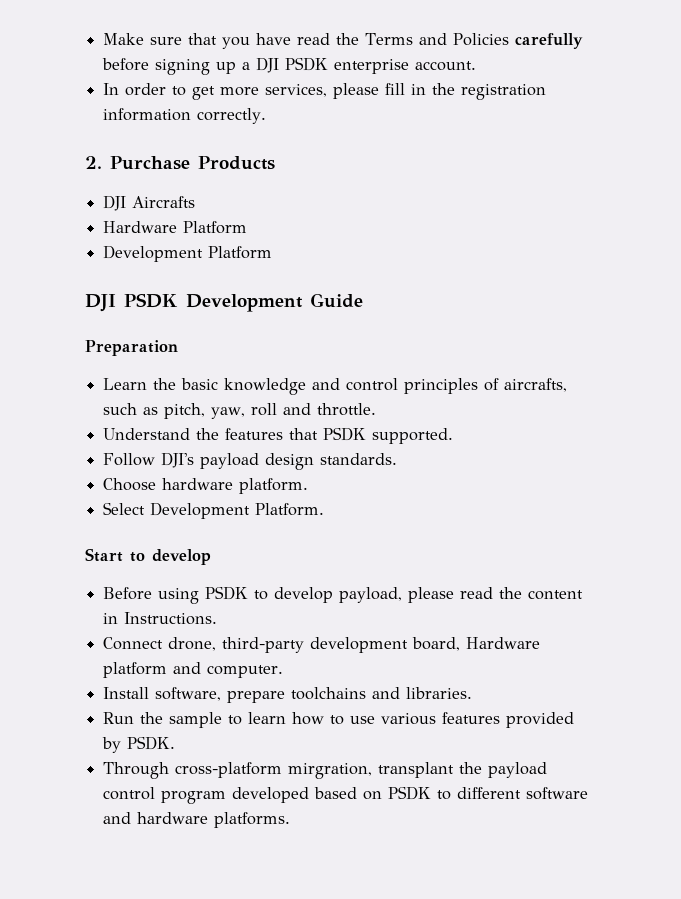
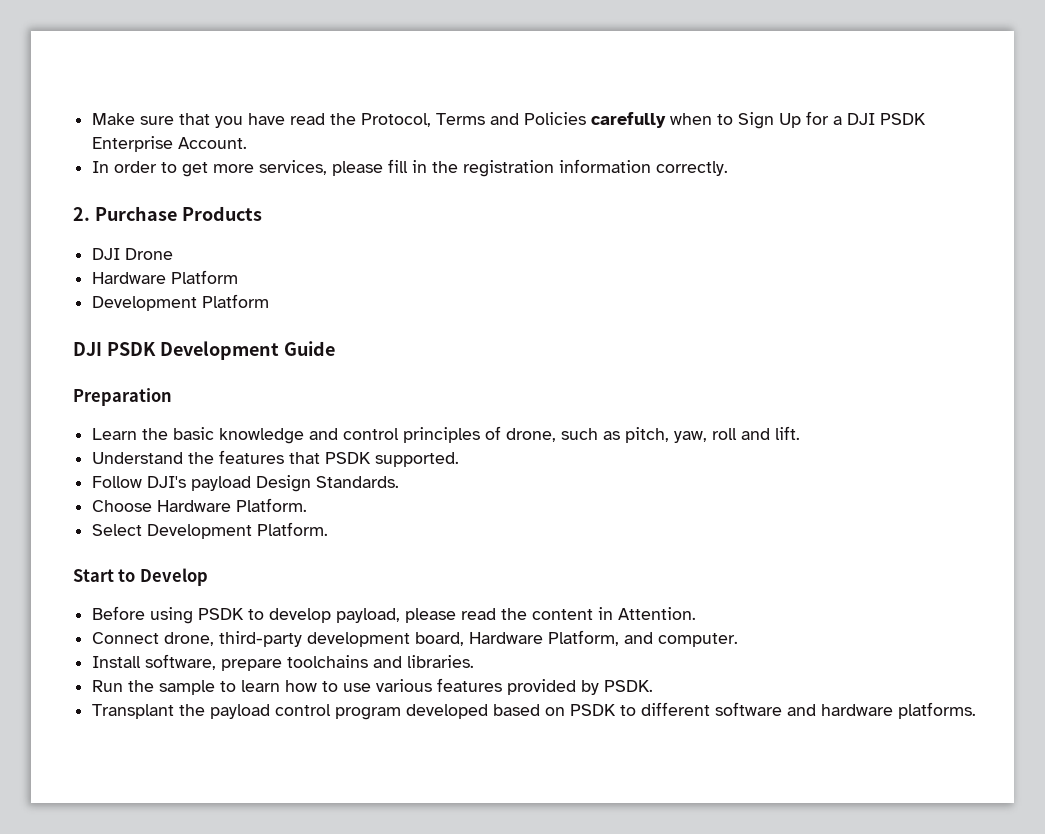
(360, 39) none -> [361,113,432,127] Protocol,
[102,58,237,75] before signing up -> [670,111,830,129] when to Sign Up for
[334,59,477,74] enterprise account. -> [92,136,248,152] Enterprise Account.
[132,196,196,208] Aircrafts -> [125,248,174,260] Drone
[504,378,568,392] aircrafts, -> [506,428,557,442] drone,
[317,403,377,416] throttle. -> [775,426,801,440] lift.
[265,453,398,470] design standards. -> [256,475,400,492] Design Standards.
[162,478,309,494] hardware platform. -> [157,498,308,512] Hardware Platform.
[152,549,211,565] develop -> [139,568,208,586] Develop
[124,612,218,625] Instructions. -> [618,607,697,620] Attention.
[103,662,168,678] platform -> [548,630,620,646] Platform,
[103,762,455,779] Through cross-platform mirgration, transplant -> [92,704,175,719] Transplant

